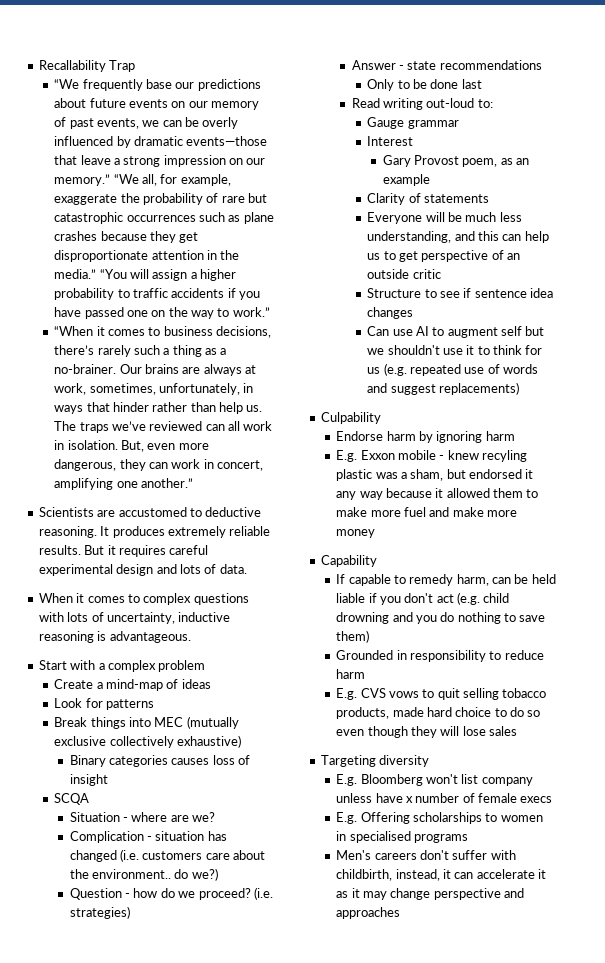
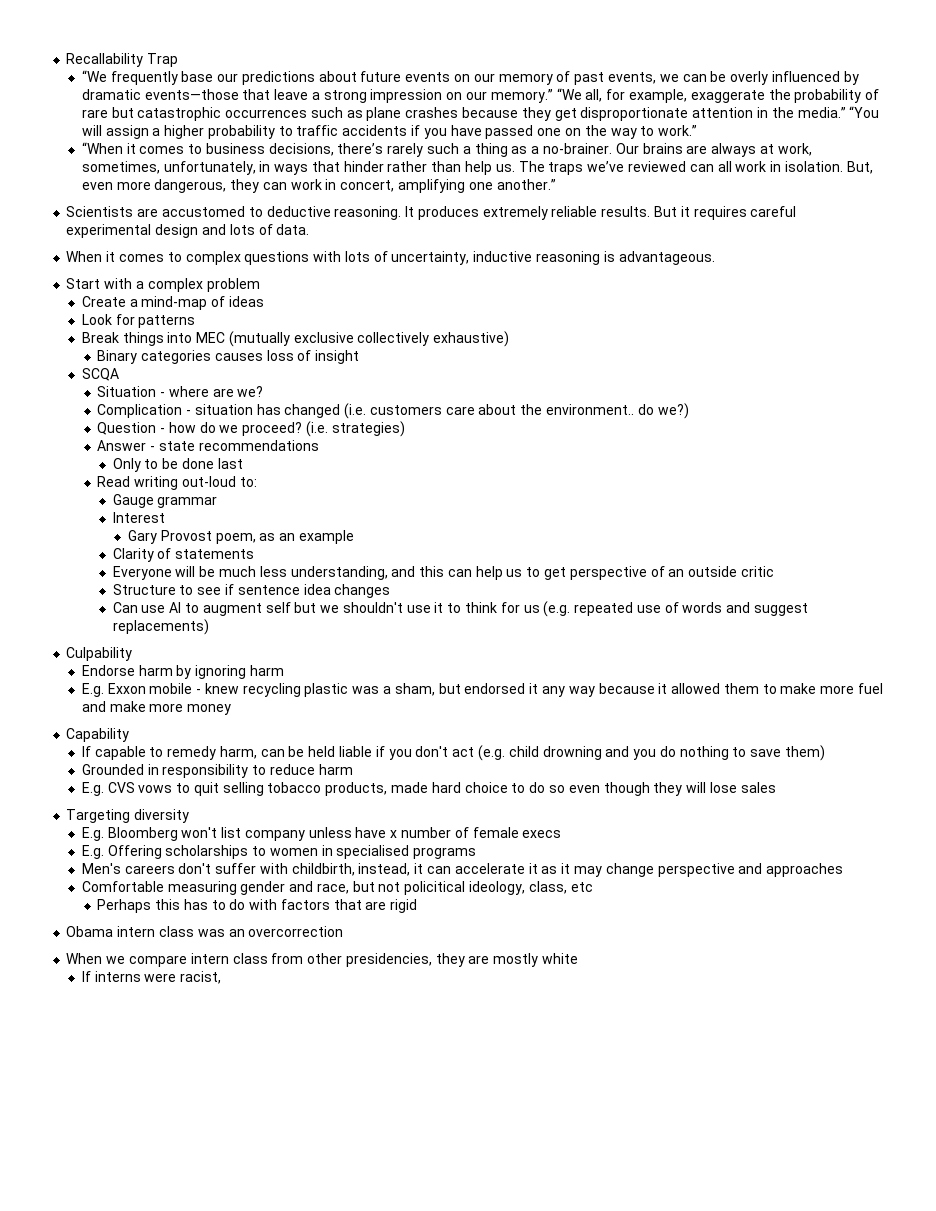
[482,450,528,462] recyling -> [242,683,301,697] recycling
(401, 913) none -> [81,881,593,895] [97,899,418,913] [66,926,344,937] [66,953,578,967] [81,971,222,984] // Comfortable measuring gender and race, but not policitical ideology, class, etc // Perhaps this has to do with factors that are rigid // Obama intern class was an overcorrection // When we compare intern class from other presidencies, they are mostly white // If interns were racist,

